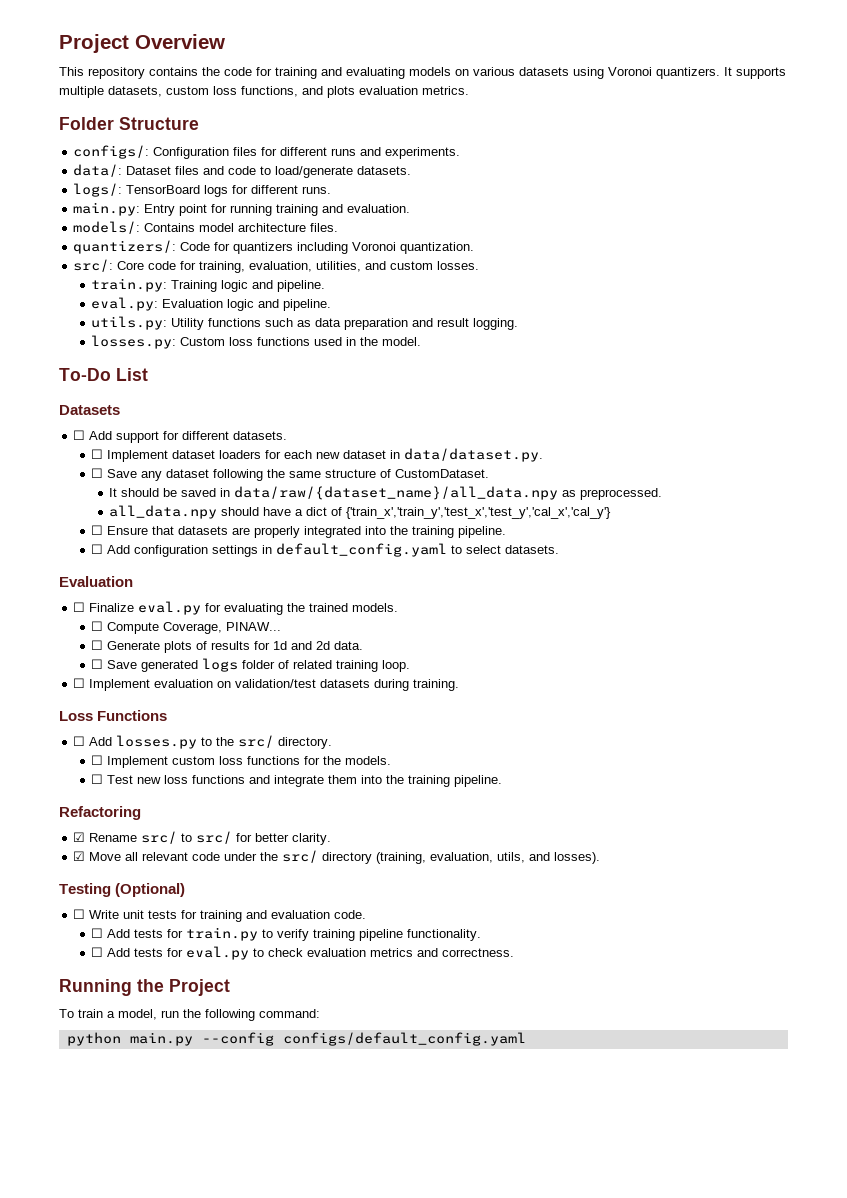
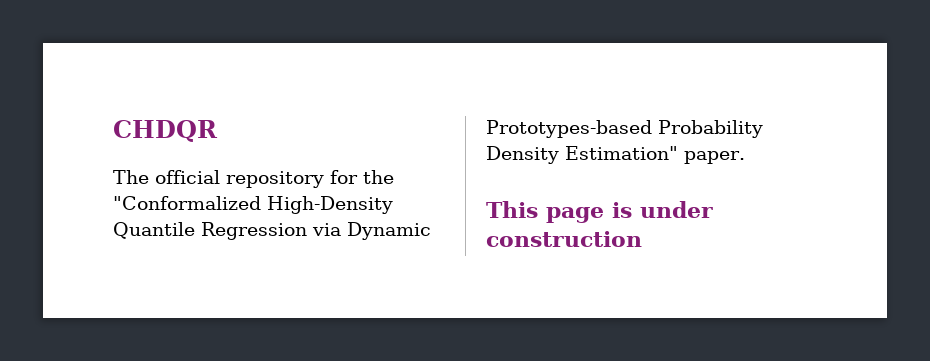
[59,34,225,53] [59,67,786,79] [59,86,469,98] [59,117,199,130] [73,145,461,159] [73,164,412,178] [73,183,332,197] [73,202,411,216] [73,221,339,234] [73,240,475,254] [73,259,480,273] [91,278,326,292] [91,297,332,311] [91,316,519,330] [91,335,422,349] [59,368,148,381] [59,405,120,415] [73,430,288,443] [91,448,544,462] [91,468,490,481] [109,486,663,500] [109,505,612,519] [91,525,507,538] [91,543,560,557] [59,576,133,587] [73,601,399,615] [91,621,282,634] [91,640,364,653] [91,658,411,672] [73,678,460,691] [59,710,168,721] [73,735,333,749] [91,755,392,768] [91,774,503,787] [59,806,141,820] [73,831,332,845] [73,850,601,864] [59,883,186,897] [73,909,367,922] [91,927,482,941] [91,946,515,960] [59,979,230,996] [59,1009,320,1021] [66,1032,526,1046] Project Overview // This repository contains the code for training and evaluating models on various datasets using Voronoi quantizers. It supports multiple datasets, custom loss functions, and plots evaluation metrics. // Folder Structure // configs/: Configuration files for different runs and experiments. // data/: Dataset files and code to load/generate datasets. // logs/: TensorBoard logs for different runs. // main.py: Entry point for running training and evaluation. // models/: Contains model architecture files. // quantizers/: Code for quantizers including Voronoi quantization. // src/: Core code for training, evaluation, utilities, and custom losses. // train.py: Training logic and pipeline. // eval.py: Evaluation logic and pipeline. // utils.py: Utility functions such as data preparation and result logging. // losses.py: Custom loss functions used in the model. // To-Do List // Datasets // ☐ Add support for different datasets. // ☐ Implement dataset loaders for each new dataset in data/dataset.py. // ☐ Save any dataset following the same structure of CustomDataset. // It should be saved in data/raw/{dataset_name}/all_data.npy as preprocessed. // all_data.npy should have a dict of {'train_x','train_y','test_x','test_y','cal_x','cal_y'} // ☐ Ensure that datasets are properly integrated into the training pipeline. // ☐ Add configuration settings in default_config.yaml to select datasets. // Evaluation // ☐ Finalize eval.py for evaluating the trained models. // ☐ Compute Coverage, PINAW... // ☐ Generate plots of results for 1d and 2d data. // ☐ Save generated logs folder of related training loop. // ☐ Implement evaluation on validation/test datasets during training. // Loss Functions // ☐ Add losses.py to the src/ directory. // ☐ Implement custom loss functions for the models. // ☐ Test new loss functions and integrate them into the training pipeline. // Refactoring // ☑ Rename src/ to src/ for better clarity. // ☑ Move all relevant code under the src/ directory (training, evaluation, utils, and losses). // Testing (Optional) // ☐ Write unit tests for training and evaluation code. // ☐ Add tests for train.py to verify training pipeline functionality. // ☐ Add tests for eval.py to check evaluation metrics and correctness. // Running the Project // To train a model, run the following command: // python main.py --config configs/default_config.yaml -> [113,120,218,142] [113,170,394,188] [113,196,393,214] [113,222,431,240] [486,120,763,138] [486,146,745,164] [486,201,713,223] [486,231,642,247] CHDQR // The official repository for the "Conformalized High-Density Quantile Regression via Dynamic Prototypes-based Probability Density Estimation" paper. // This page is under construction

